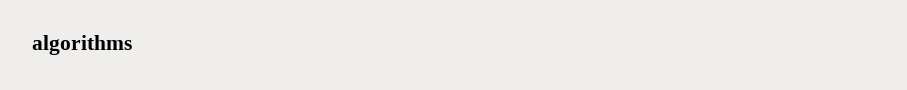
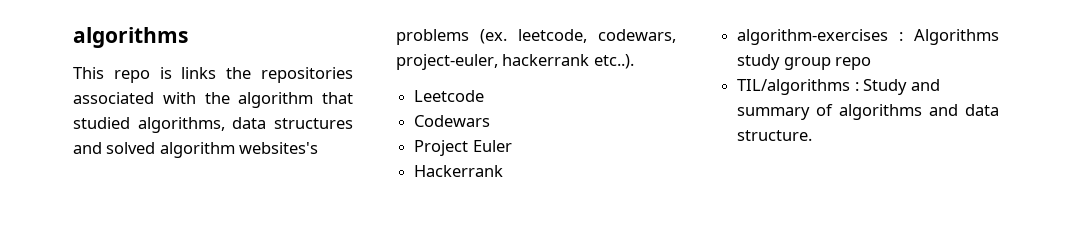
[32,35,132,55] algorithms -> [73,27,188,48] [73,67,354,83] [73,92,353,108] [73,117,353,133] [73,142,319,158] [396,29,676,45] [396,54,634,70] [414,90,485,102] [414,115,491,127] [414,140,512,156] [414,165,504,177] [737,29,999,45] [737,54,872,70] [737,79,940,95] [737,104,999,120] [737,130,813,141] algorithms // This repo is links the repositories associated with the algorithm that studied algorithms, data structures and solved algorithm websites's problems (ex. leetcode, codewars, project-euler, hackerrank etc..). // Leetcode // Codewars // Project Euler // Hackerrank // algorithm-exercises : Algorithms study group repo // TIL/algorithms : Study and summary of algorithms and data structure.

